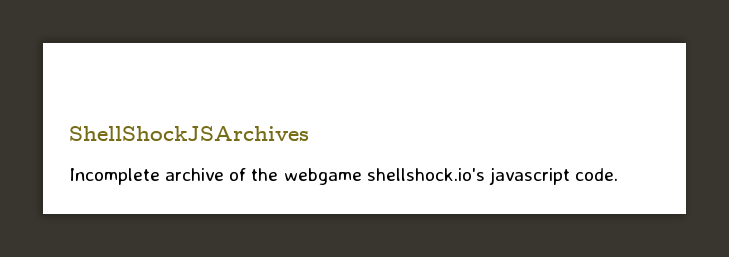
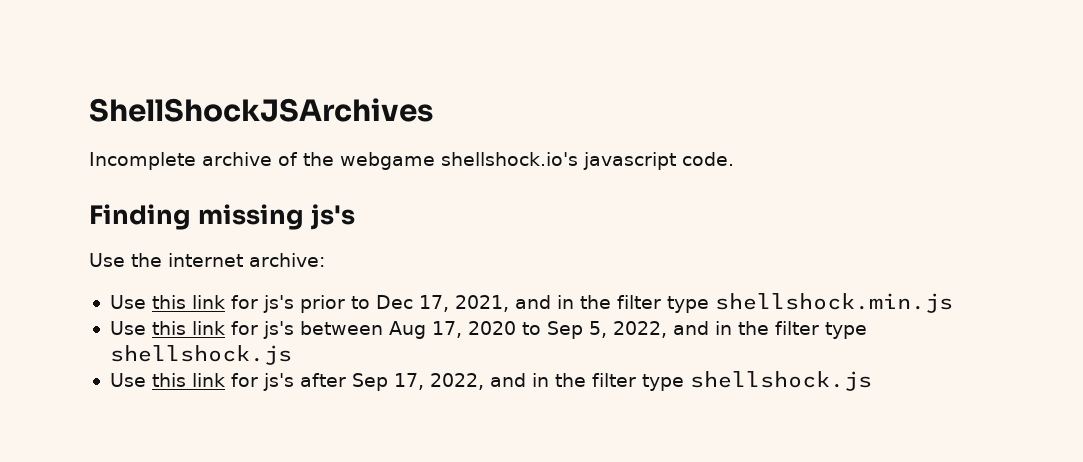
(618, 174) none -> [89,204,355,230] [89,253,325,267] [109,293,953,313] [109,321,867,339] [109,345,292,365] [109,371,872,391] // Finding missing js's // Use the internet archive: // Use this link for js's prior to Dec 17, 2021, and in the filter type shellshock.min.js // Use this link for js's between Aug 17, 2020 to Sep 5, 2022, and in the filter type shellshock.js // Use this link for js's after Sep 17, 2022, and in the filter type shellshock.js

